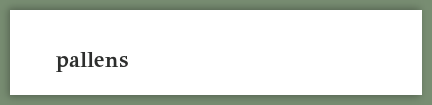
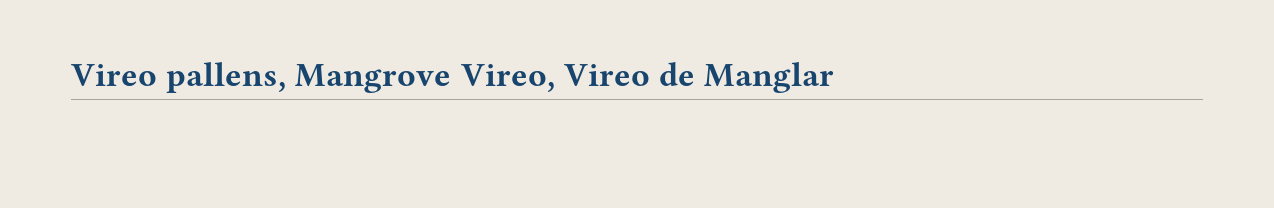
[56,52,128,72] pallens -> [71,62,835,93] Vireo pallens, Mangrove Vireo, Vireo de Manglar

